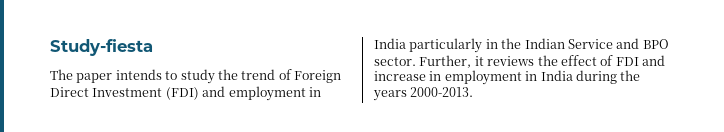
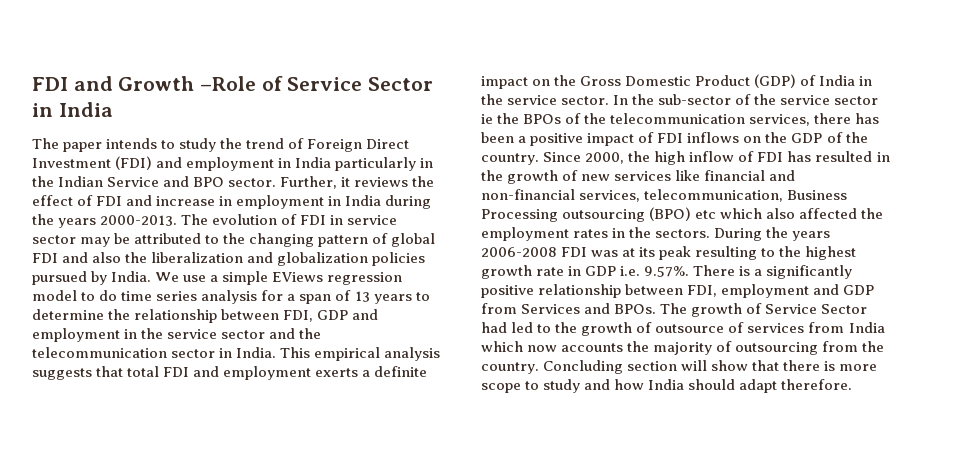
[50,39,153,56] Study-fiesta -> [32,76,434,91] [32,102,113,117] FDI and Growth –Role of Service Sector in India
(474, 92) none -> [181,214,398,225] [32,233,436,247] [32,252,426,266] [32,271,403,285] [32,290,430,304] [32,309,379,323] [32,328,322,342] [32,347,441,361] [32,366,428,380] [481,74,873,89] [481,94,879,105] [481,113,880,126] [481,132,868,146] [481,151,890,165] [481,170,796,184] [481,189,848,202] [481,207,884,222] [481,227,831,241] [481,246,857,260] [481,265,853,279] [481,284,875,298] [481,303,868,317] [481,322,885,336] [481,341,885,355] [481,360,878,374] [481,379,853,393] The evolution of FDI in service sector may be attributed to the changing pattern of global FDI and also the liberalization and globalization policies pursued by India. We use a simple EViews regression model to do time series analysis for a span of 13 years to determine the relationship between FDI, GDP and employment in the service sector and the telecommunication sector in India. This empirical analysis suggests that total FDI and employment exerts a definite impact on the Gross Domestic Product (GDP) of India in the service sector. In the sub-sector of the service sector ie the BPOs of the telecommunication services, there has been a positive impact of FDI inflows on the GDP of the country. Since 2000, the high inflow of FDI has resulted in the growth of new services like financial and non-financial services, telecommunication, Business Processing outsourcing (BPO) etc which also affected the employment rates in the sectors. During the years 2006-2008 FDI was at its peak resulting to the highest growth rate in GDP i.e. 9.57%. There is a significantly positive relationship between FDI, employment and GDP from Services and BPOs. The growth of Service Sector had led to the growth of outsource of services from India which now accounts the majority of outsourcing from the country. Concluding section will show that there is more scope to study and how India should adapt therefore.

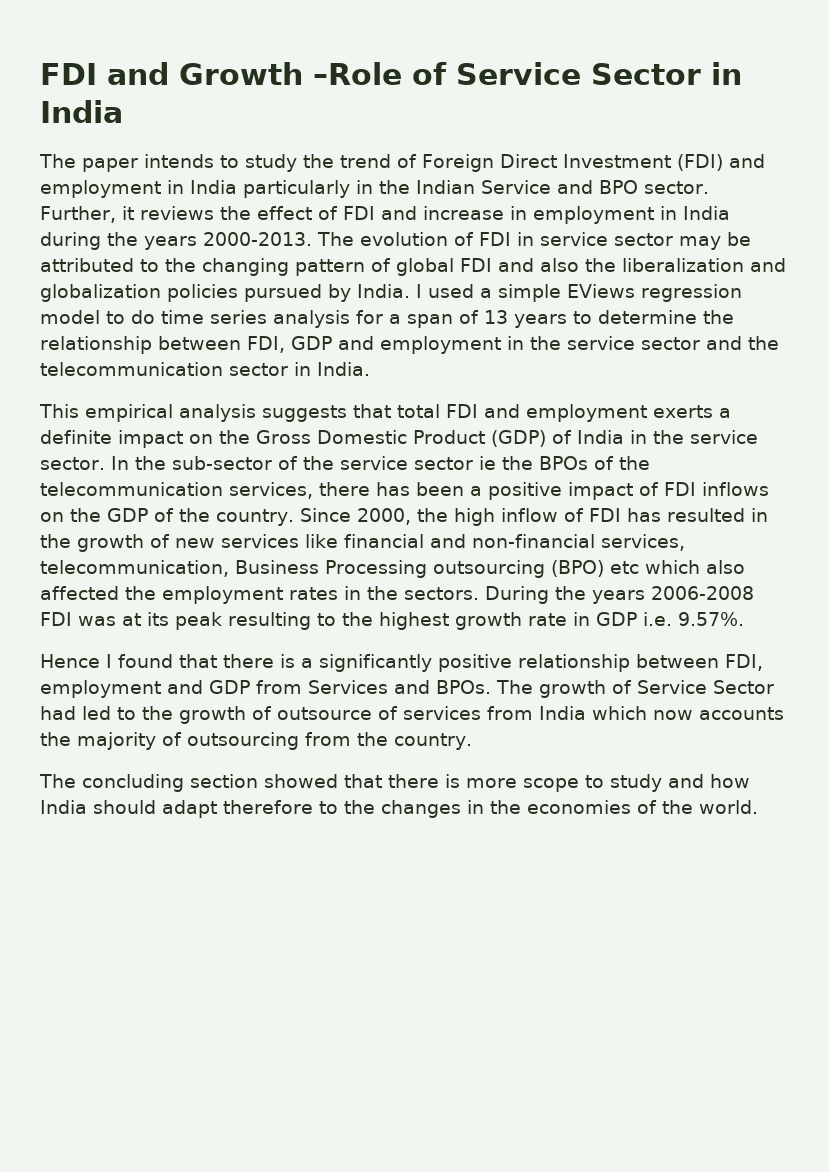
[155,272,207,282] We use -> [416,284,474,298] I used
(277, 352) none -> (370, 369) //
[693,265,736,276] There -> [40,654,274,668] // Hence I found that there
[543,360,749,374] Concluding section will show -> [39,774,338,792] // The concluding section showed
[781,379,853,390] therefore. -> [223,800,758,818] therefore to the changes in the economies of the world.

